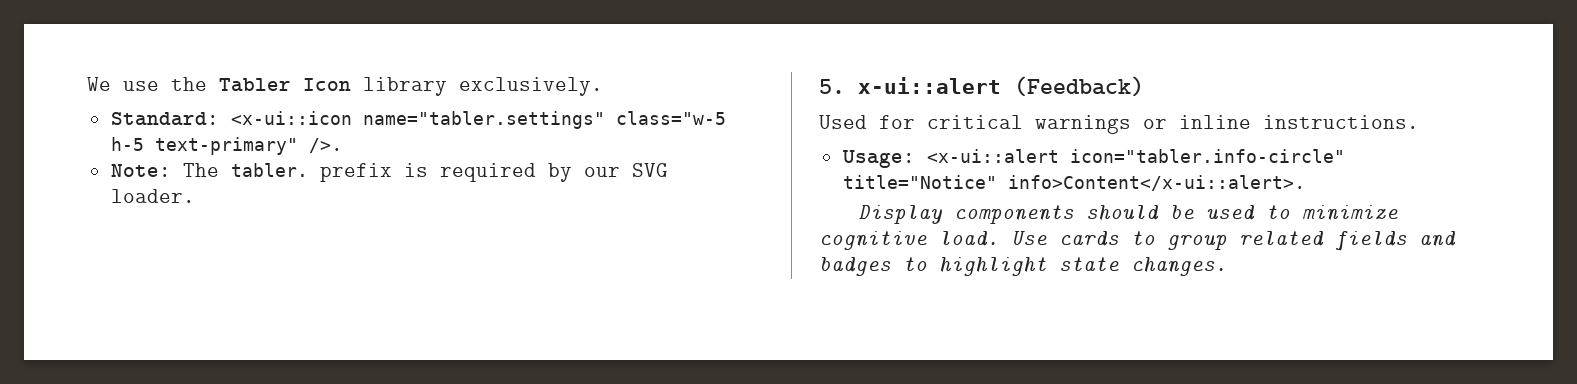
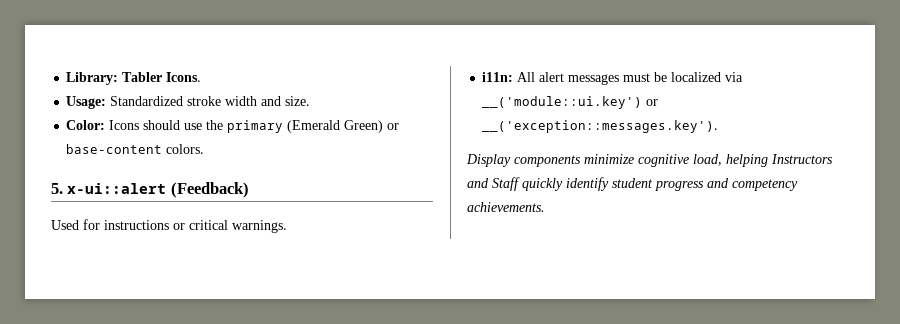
[87,77,603,96] [110,111,726,129] [110,137,343,155] [110,163,668,182] [110,189,195,203] We use the Tabler Icon library exclusively. // Standard: <x-ui::icon name="tabler.settings" class="w-5 h-5 text-primary" />. // Note: The tabler. prefix is required by our SVG loader. -> [66,72,202,85] [66,96,311,109] [66,120,400,133] [66,144,205,154] Library: Tabler Icons. // Usage: Standardized stroke width and size. // Color: Icons should use the primary (Emerald Green) or base-content colors.
[927,115,1419,134] [841,149,1345,168] [842,175,1306,191] [858,205,1399,224] [819,231,1456,251] [819,257,1227,276] critical warnings or inline instructions. // Usage: <x-ui::alert icon="tabler.info-circle" title="Notice" info>Content</x-ui::alert>. // Display components should be used to minimize cognitive load. Use cards to group related fields and badges to highlight state changes. -> [104,220,287,233] [482,72,744,85] [482,96,659,109] [482,120,719,133] [466,154,833,167] [467,177,798,191] [467,202,545,212] instructions or critical warnings. // i11n: All alert messages must be localized via __('module::ui.key') or __('exception::messages.key'). // Display components minimize cognitive load, helping Instructors and Staff quickly identify student progress and competency achievements.

